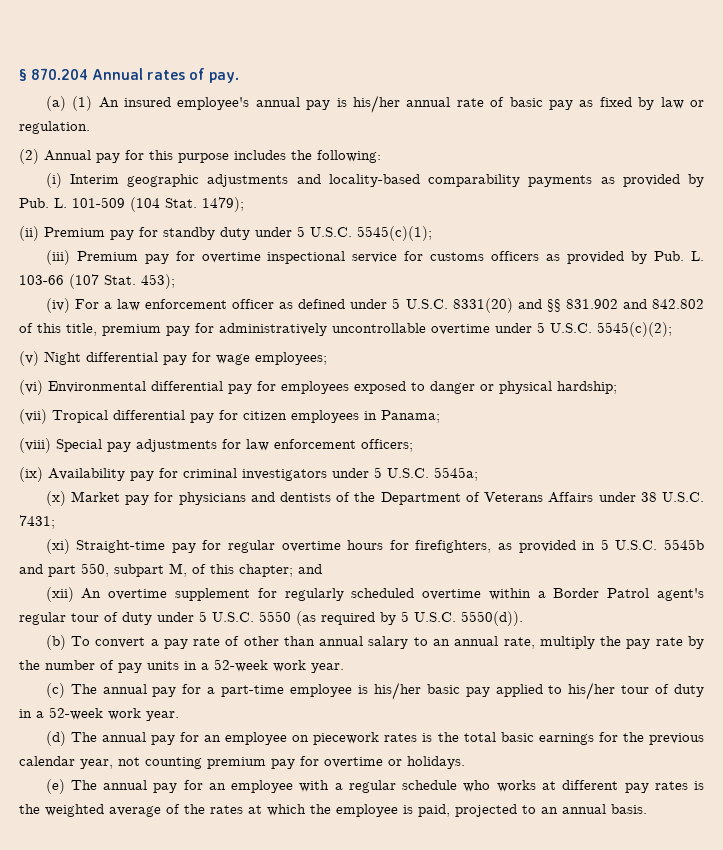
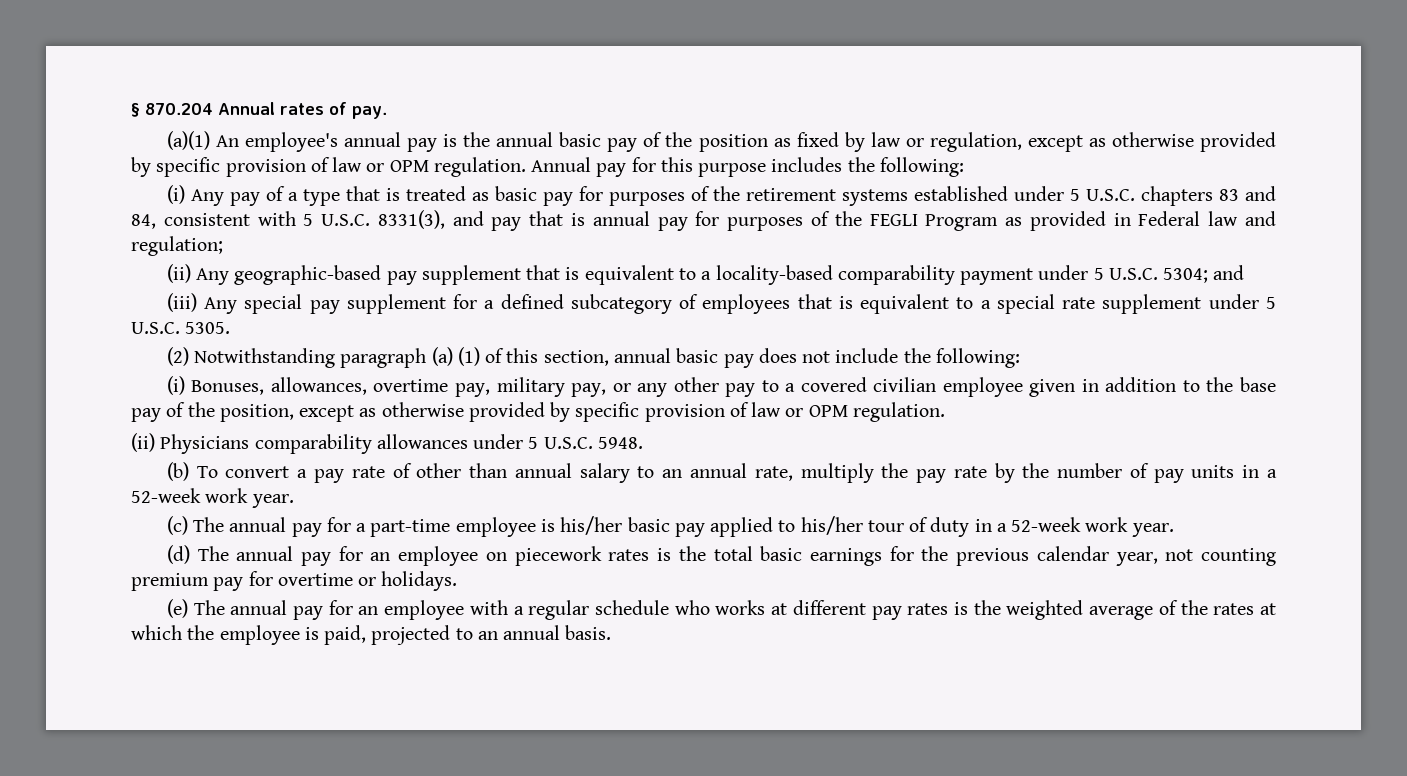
[45,95,573,113] (a) (1) An insured employee's annual pay is his/her annual rate of basic pay -> [166,131,768,152] (a)(1) An employee's annual pay is the annual basic pay of the position
[19,121,90,134] [19,149,39,164] regulation. // (2) -> [929,132,1276,152] [131,157,526,177] regulation, except as otherwise provided by specific provision of law or OPM regulation.
[69,174,705,187] [19,197,244,212] [19,226,432,241] [45,250,704,265] [19,274,175,289] [45,298,704,313] [19,322,672,337] [19,351,327,366] [19,380,617,395] [19,409,440,424] [19,438,413,453] [19,467,478,482] [45,491,704,506] [19,515,55,529] [45,539,704,554] [19,563,322,577] [45,587,704,602] [19,611,523,626] Interim geographic adjustments and locality-based comparability payments as provided by Pub. L. 101-509 (104 Stat. 1479); // (ii) Premium pay for standby duty under 5 U.S.C. 5545(c)(1); // (iii) Premium pay for overtime inspectional service for customs officers as provided by Pub. L. 103-66 (107 Stat. 453); // (iv) For a law enforcement officer as defined under 5 U.S.C. 8331(20) and §§ 831.902 and 842.802 of this title, premium pay for administratively uncontrollable overtime under 5 U.S.C. 5545(c)(2); // (v) Night differential pay for wage employees; // (vi) Environmental differential pay for employees exposed to danger or physical hardship; // (vii) Tropical differential pay for citizen employees in Panama; // (viii) Special pay adjustments for law enforcement officers; // (ix) Availability pay for criminal investigators under 5 U.S.C. 5545a; // (x) Market pay for physicians and dentists of the Department of Veterans Affairs under 38 U.S.C. 7431; // (xi) Straight-time pay for regular overtime hours for firefighters, as provided in 5 U.S.C. 5545b and part 550, subpart M, of this chapter; and // (xii) An overtime supplement for regularly scheduled overtime within a Border Patrol agent's regular tour of duty under 5 U.S.C. 5550 (as required by 5 U.S.C. 5550(d)). -> [190,186,1276,206] [131,210,1276,231] [131,236,223,256] [166,264,1245,285] [166,293,1277,314] [131,322,231,334] [166,347,1020,368] [166,376,1277,397] [131,402,945,422] [131,433,643,454] Any pay of a type that is treated as basic pay for purposes of the retirement systems established under 5 U.S.C. chapters 83 and 84, consistent with 5 U.S.C. 8331(3), and pay that is annual pay for purposes of the FEGLI Program as provided in Federal law and regulation; // (ii) Any geographic-based pay supplement that is equivalent to a locality-based comparability payment under 5 U.S.C. 5304; and // (iii) Any special pay supplement for a defined subcategory of employees that is equivalent to a special rate supplement under 5 U.S.C. 5305. // (2) Notwithstanding paragraph (a) (1) of this section, annual basic pay does not include the following: // (i) Bonuses, allowances, overtime pay, military pay, or any other pay to a covered civilian employee given in addition to the base pay of the position, except as otherwise provided by specific provision of law or OPM regulation. // (ii) Physicians comparability allowances under 5 U.S.C. 5948.

